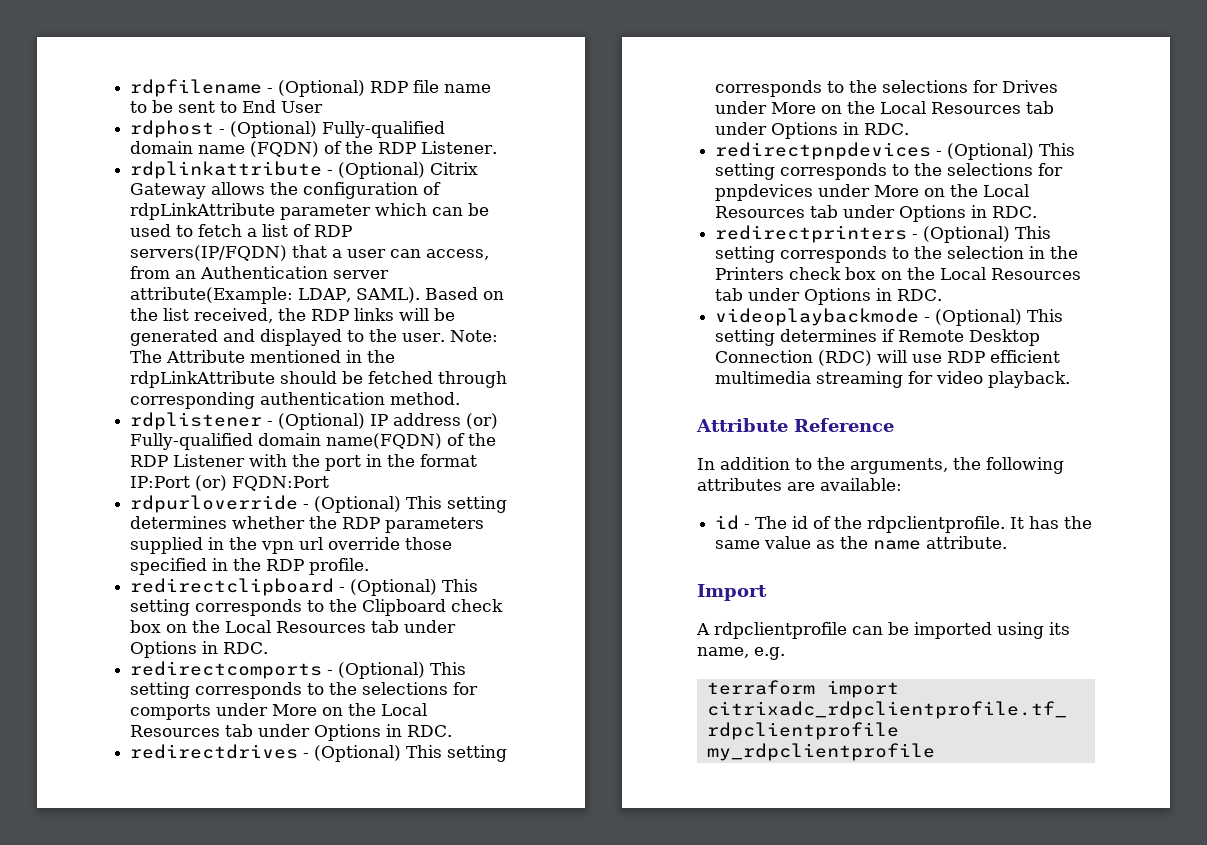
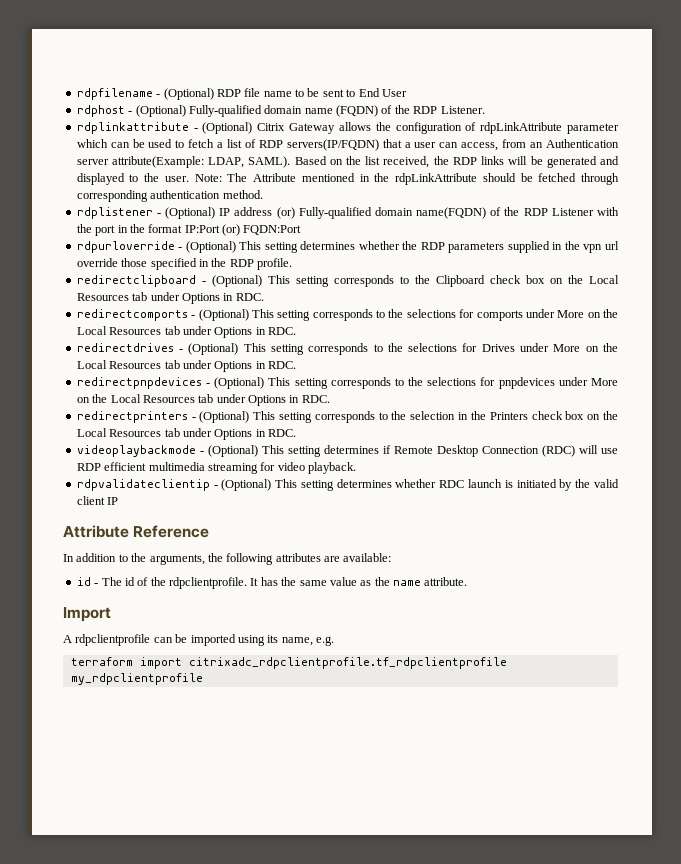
(1071, 379) none -> [76,479,620,491] [76,496,119,505] // rdpvalidateclientip - (Optional) This setting determines whether RDC launch is initiated by the valid client IP

